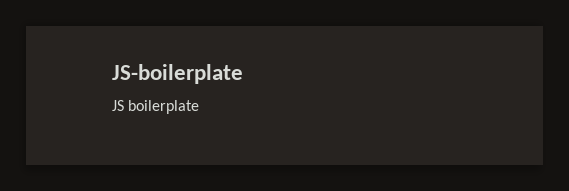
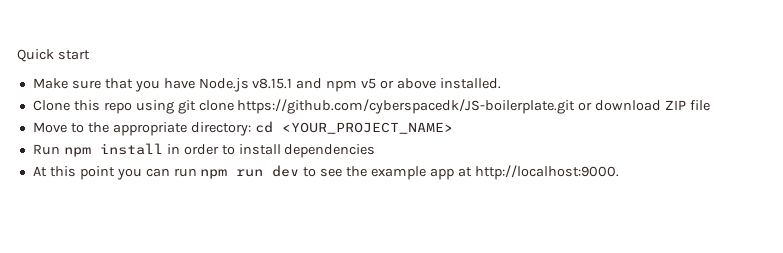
[112,64,243,84] [112,100,200,114] JS-boilerplate // JS boilerplate -> [17,49,90,62] [32,78,501,92] [32,99,711,114] [32,121,453,136] [32,143,376,158] [32,165,619,180] Quick start // Make sure that you have Node.js v8.15.1 and npm v5 or above installed. // Clone this repo using git clone https://github.com/cyberspacedk/JS-boilerplate.git or download ZIP file // Move to the appropriate directory: cd <YOUR_PROJECT_NAME> // Run npm install in order to install dependencies // At this point you can run npm run dev to see the example app at http://localhost:9000.

